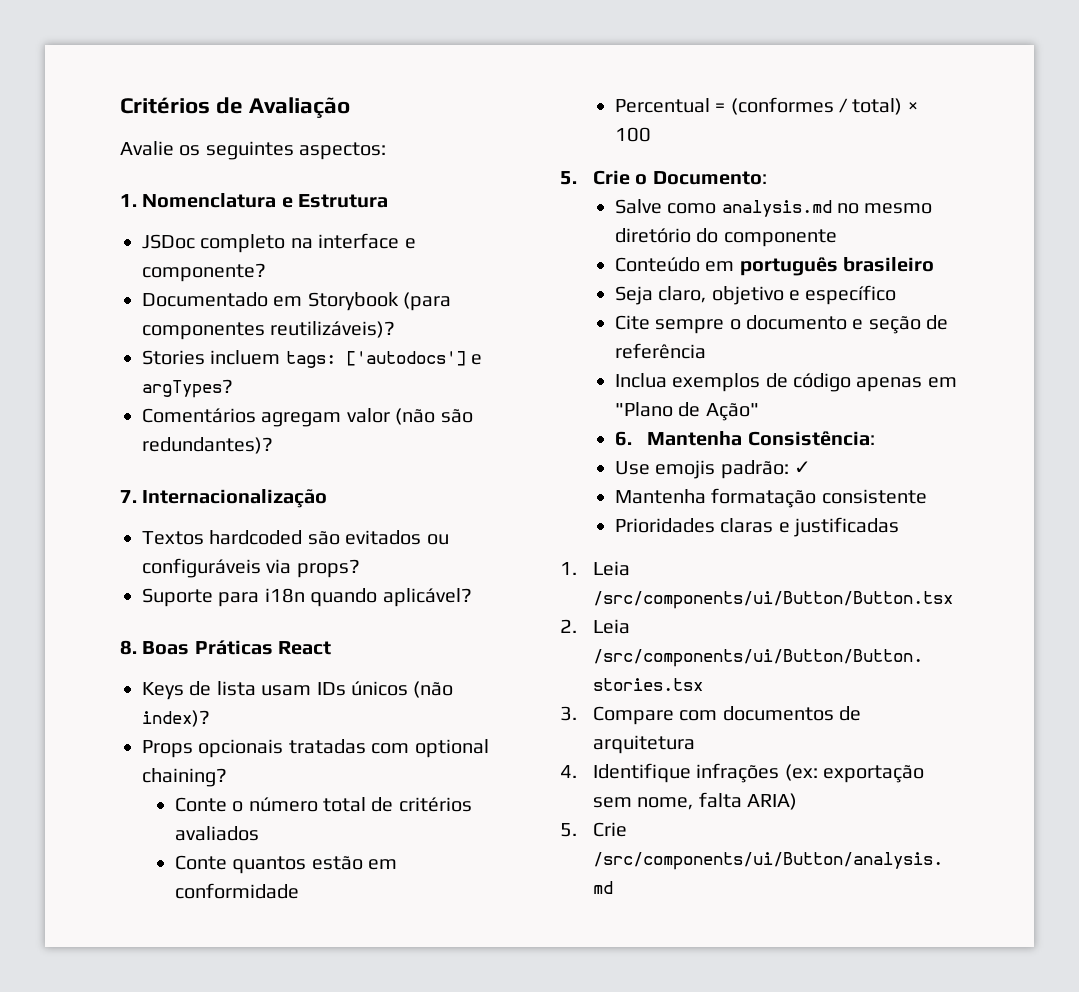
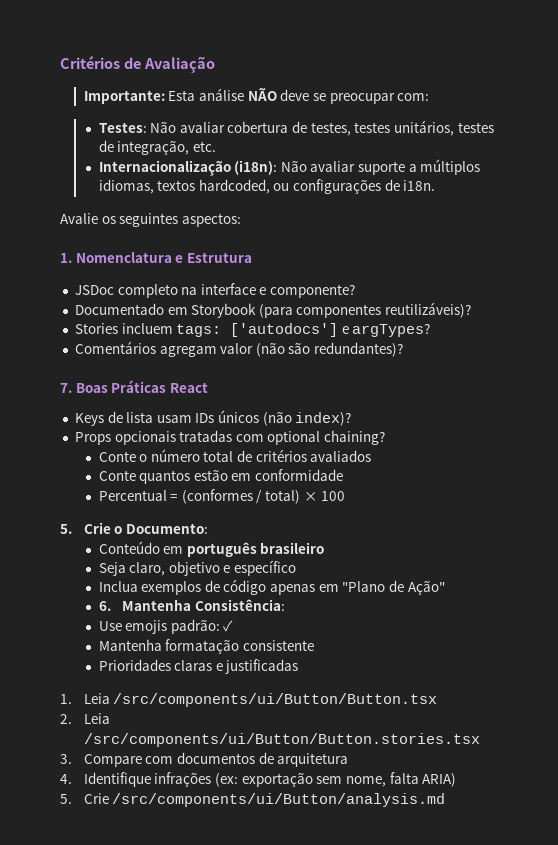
(351, 107) none -> [83,88,430,104] [98,120,494,136] [98,140,216,155] [98,159,481,176] [98,179,436,194] // Importante: Esta análise NÃO deve se preocupar com: // Testes: Não avaliar cobertura de testes, testes unitários, testes de integração, etc. // Internacionalização (i18n): Não avaliar suporte a múltiplos idiomas, textos hardcoded, ou configurações de i18n.
[142,489,328,508] [142,530,449,545] [142,558,360,578] [142,588,472,607] [120,640,137,655] Internacionalização // Textos hardcoded são evitados ou configuráveis via props? // Suporte para i18n quando aplicável? // 8. -> (72, 388) none
[614,199,933,217] [614,228,837,247] // Salve como analysis.md no mesmo diretório do componente -> (208, 528) none
[614,315,949,334] [614,343,706,359] // Cite sempre o documento e seção de referência -> (297, 568) none

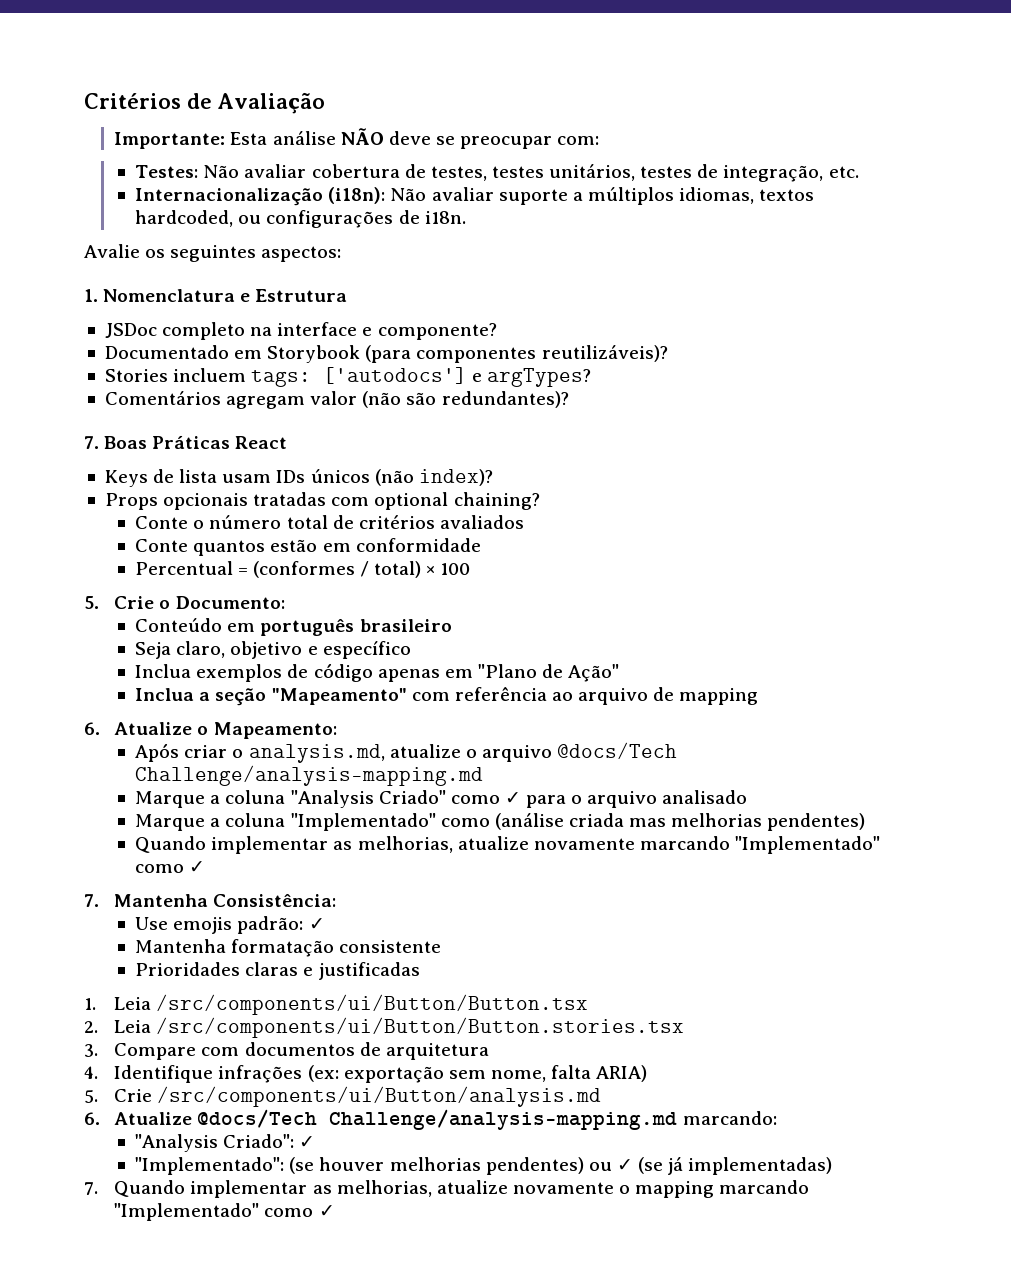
[98,601,111,611] 6. -> [135,687,759,706] [84,722,337,739] [135,742,678,763] [135,765,484,786] [135,790,748,808] [135,813,866,831] [135,836,881,854] [135,861,206,873] [84,894,99,907] Inclua a seção "Mapeamento" com referência ao arquivo de mapping // 6. Atualize o Mapeamento: // Após criar o analysis.md, atualize o arquivo @docs/Tech Challenge/analysis-mapping.md // Marque a coluna "Analysis Criado" como ✓ para o arquivo analisado // Marque a coluna "Implementado" como (análise criada mas melhorias pendentes) // Quando implementar as melhorias, atualize novamente marcando "Implementado" como ✓ // 7.
(446, 800) none -> [84,1109,777,1130] [135,1134,316,1152] [135,1157,833,1175] [84,1180,810,1198] [114,1203,335,1221] // 6. Atualize @docs/Tech Challenge/analysis-mapping.md marcando: // "Analysis Criado": ✓ // "Implementado": (se houver melhorias pendentes) ou ✓ (se já implementadas) // 7. Quando implementar as melhorias, atualize novamente o mapping marcando "Implementado" como ✓

